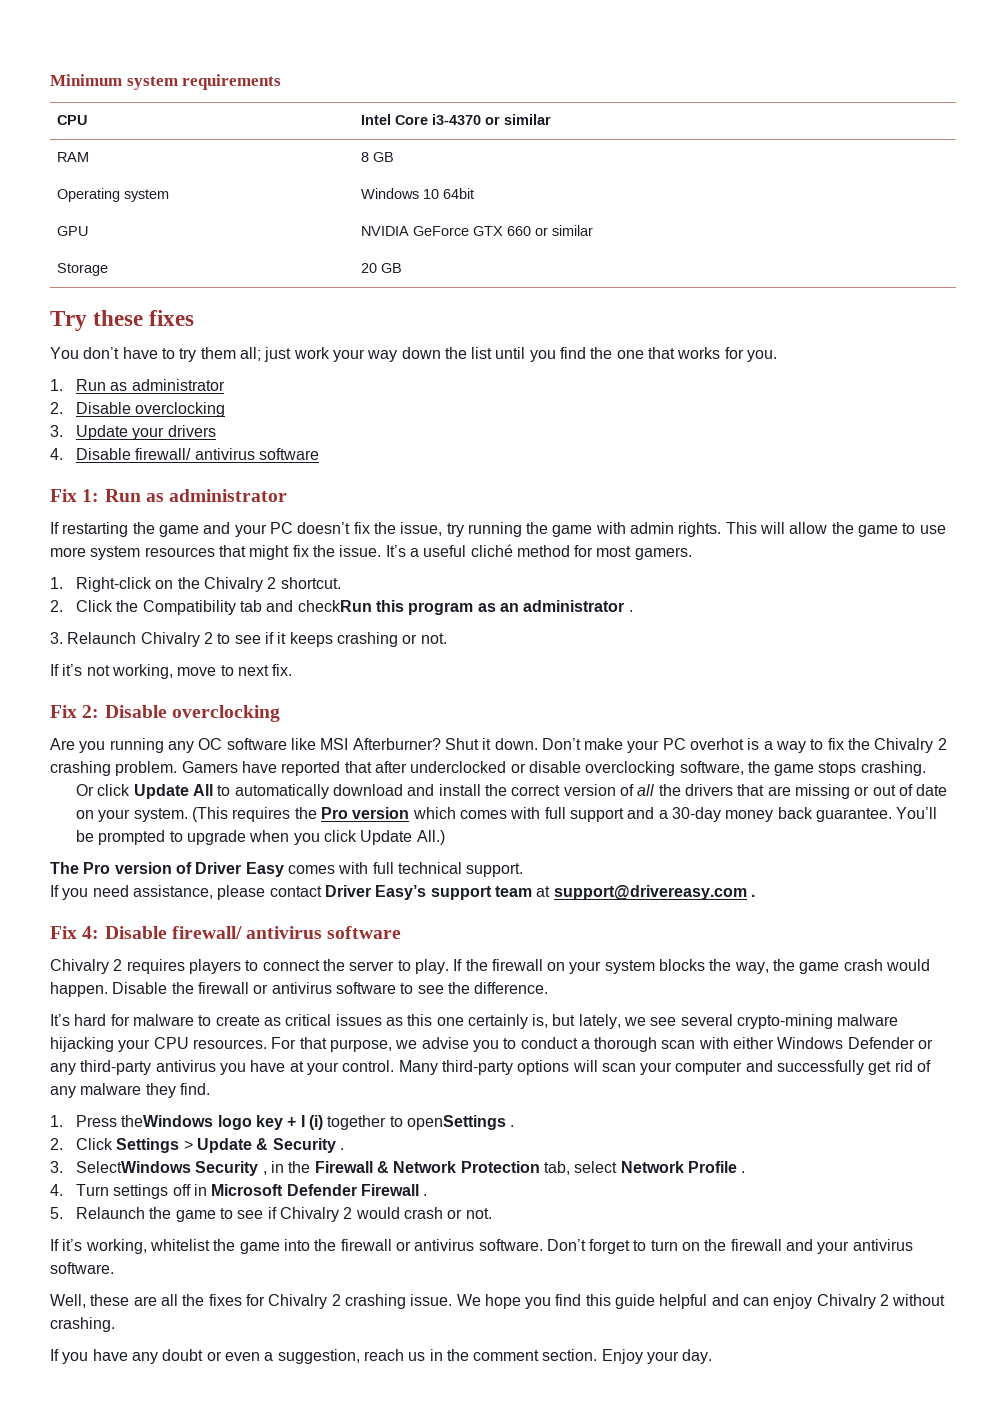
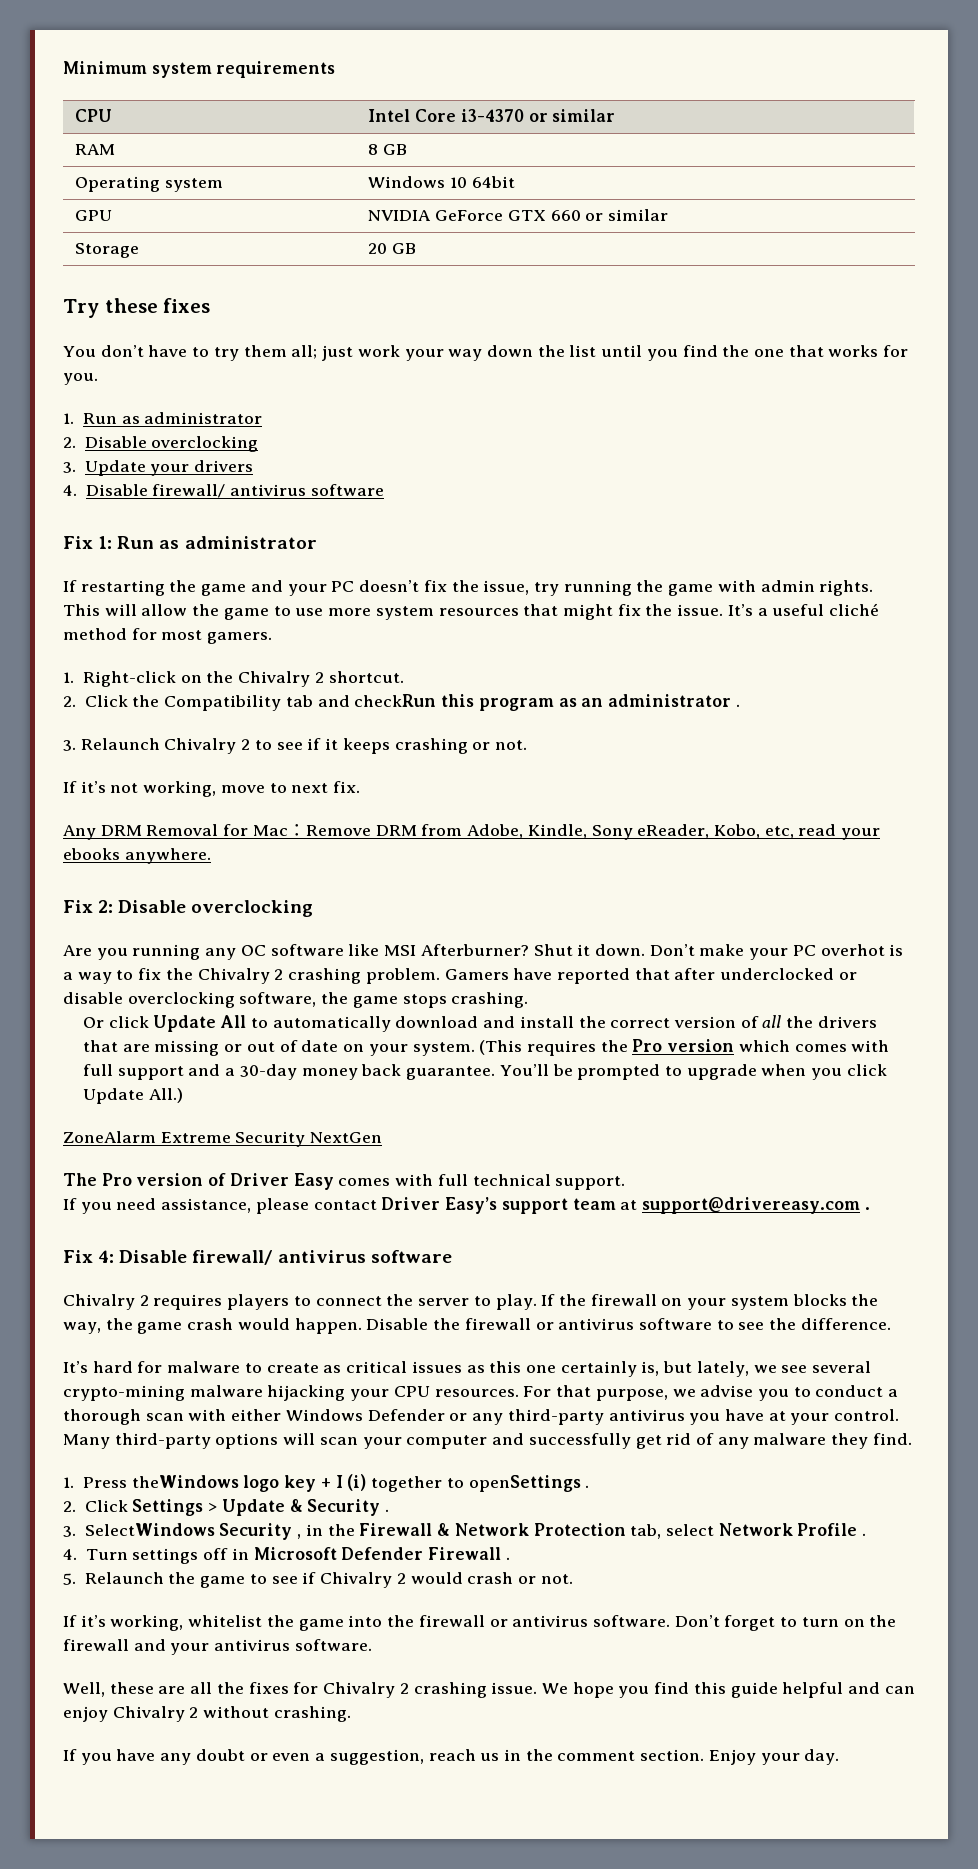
(293, 670) none -> [63,824,881,840] [63,848,211,864] // Any DRM Removal for Mac：Remove DRM from Adobe, Kindle, Sony eReader, Kobo, etc, read your ebooks anywhere.
(445, 837) none -> [63,1131,383,1147] // ZoneAlarm Extreme Security NextGen

